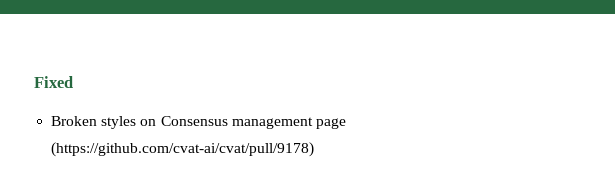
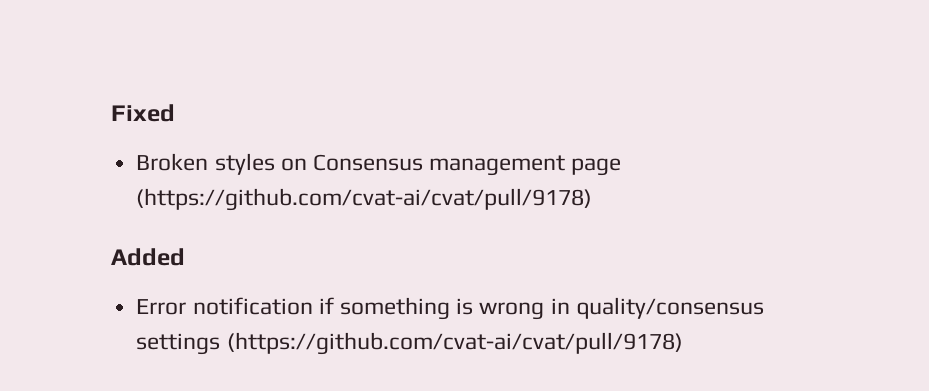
(315, 149) none -> [111,248,185,266] [136,297,764,320] [136,332,683,355] // Added // Error notification if something is wrong in quality/consensus settings (https://github.com/cvat-ai/cvat/pull/9178)

